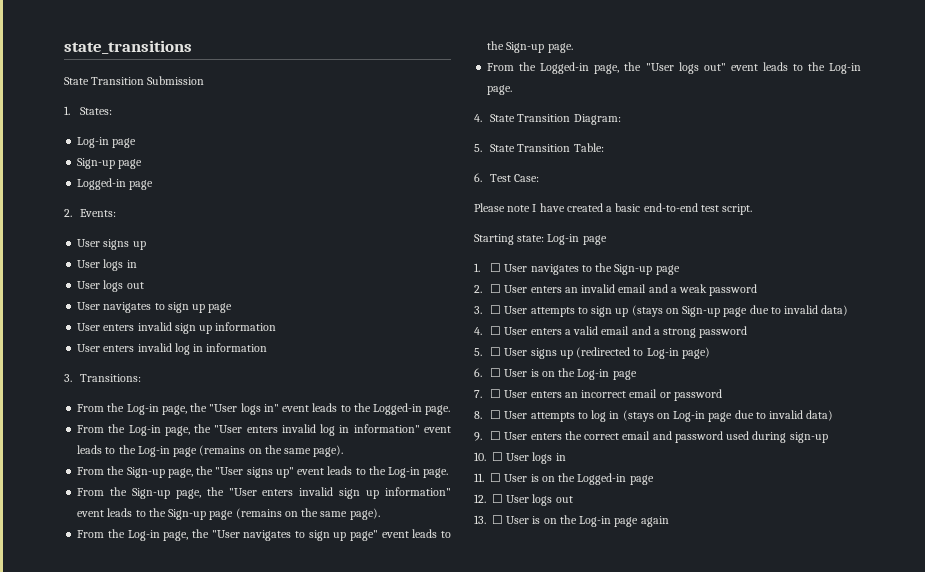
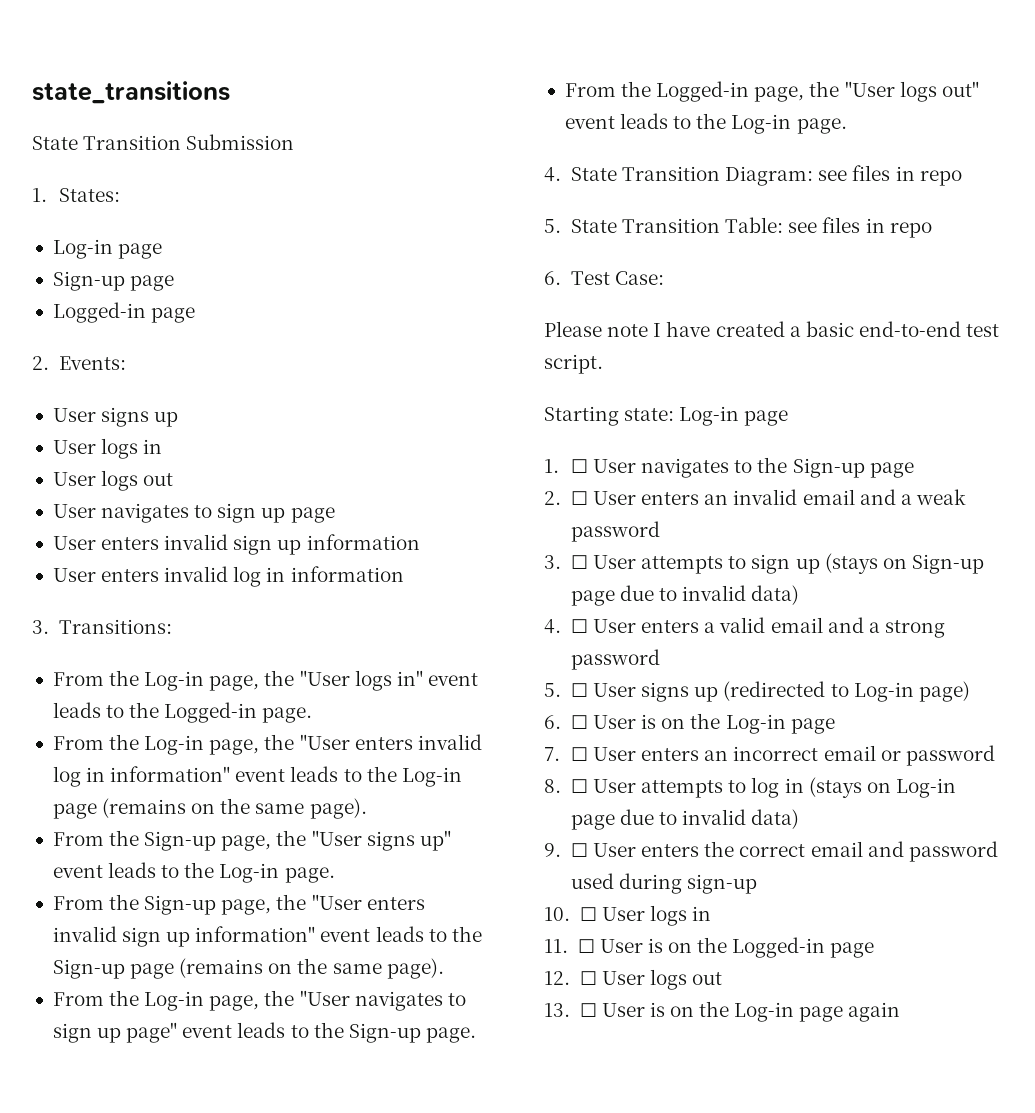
(621, 119) none -> [818,165,962,186] see files in repo
(604, 147) none -> [788,217,932,238] see files in repo

